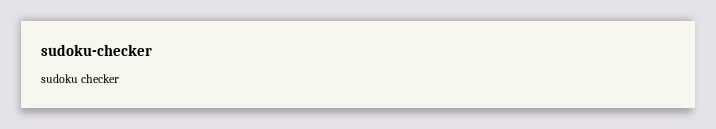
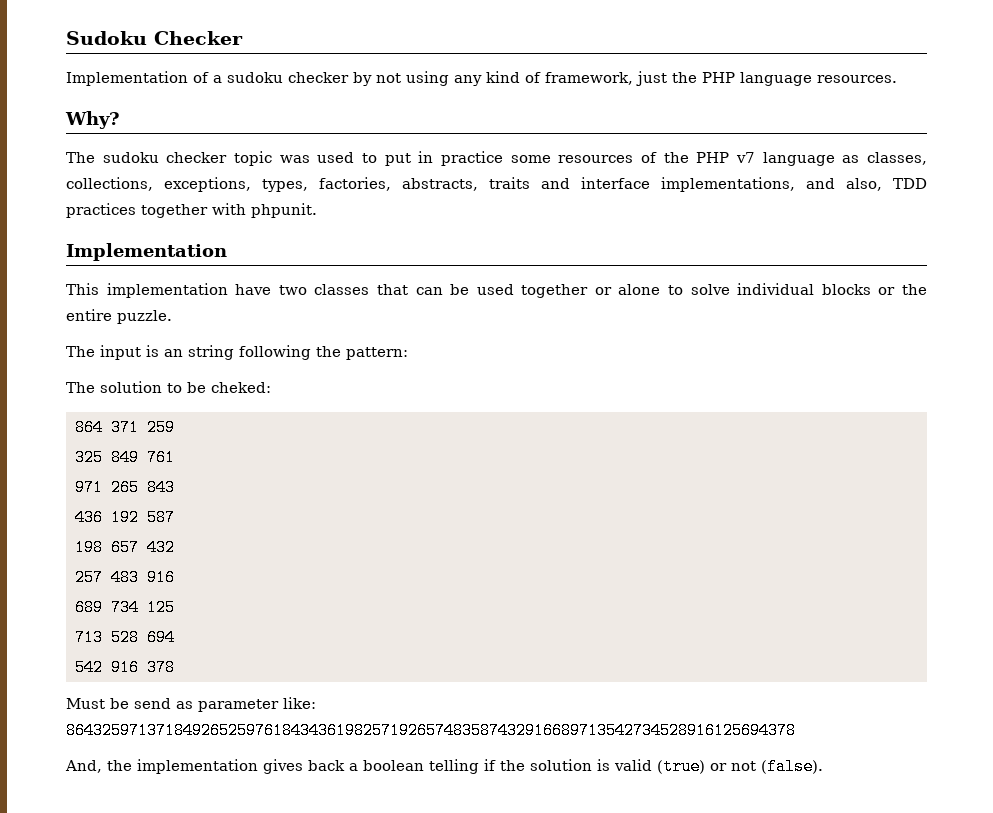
[41,44,152,56] [41,74,120,83] sudoku-checker // sudoku checker -> [66,31,243,45] [66,71,897,86] [65,111,120,129] [66,151,927,166] [66,177,927,192] [66,203,317,218] [66,243,227,261] [66,283,928,298] [66,309,172,324] [66,345,408,360] [66,381,271,393] [75,419,175,436] [75,449,175,466] [75,479,175,496] [75,509,175,526] [75,539,175,556] [75,569,175,586] [75,599,175,616] [75,629,175,646] [75,659,175,676] [66,697,316,712] [66,722,796,739] [65,758,823,775] Sudoku Checker // Implementation of a sudoku checker by not using any kind of framework, just the PHP language resources. // Why? // The sudoku checker topic was used to put in practice some resources of the PHP v7 language as classes, collections, exceptions, types, factories, abstracts, traits and interface implementations, and also, TDD practices together with phpunit. // Implementation // This implementation have two classes that can be used together or alone to solve individual blocks or the entire puzzle. // The input is an string following the pattern: // The solution to be cheked: // 864 371 259 // 325 849 761 // 971 265 843 // 436 192 587 // 198 657 432 // 257 483 916 // 689 734 125 // 713 528 694 // 542 916 378 // Must be send as parameter like: 864325971371849265259761843436198257192657483587432916689713542734528916125694378 // And, the implementation gives back a boolean telling if the solution is valid (true) or not (false).

